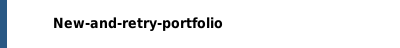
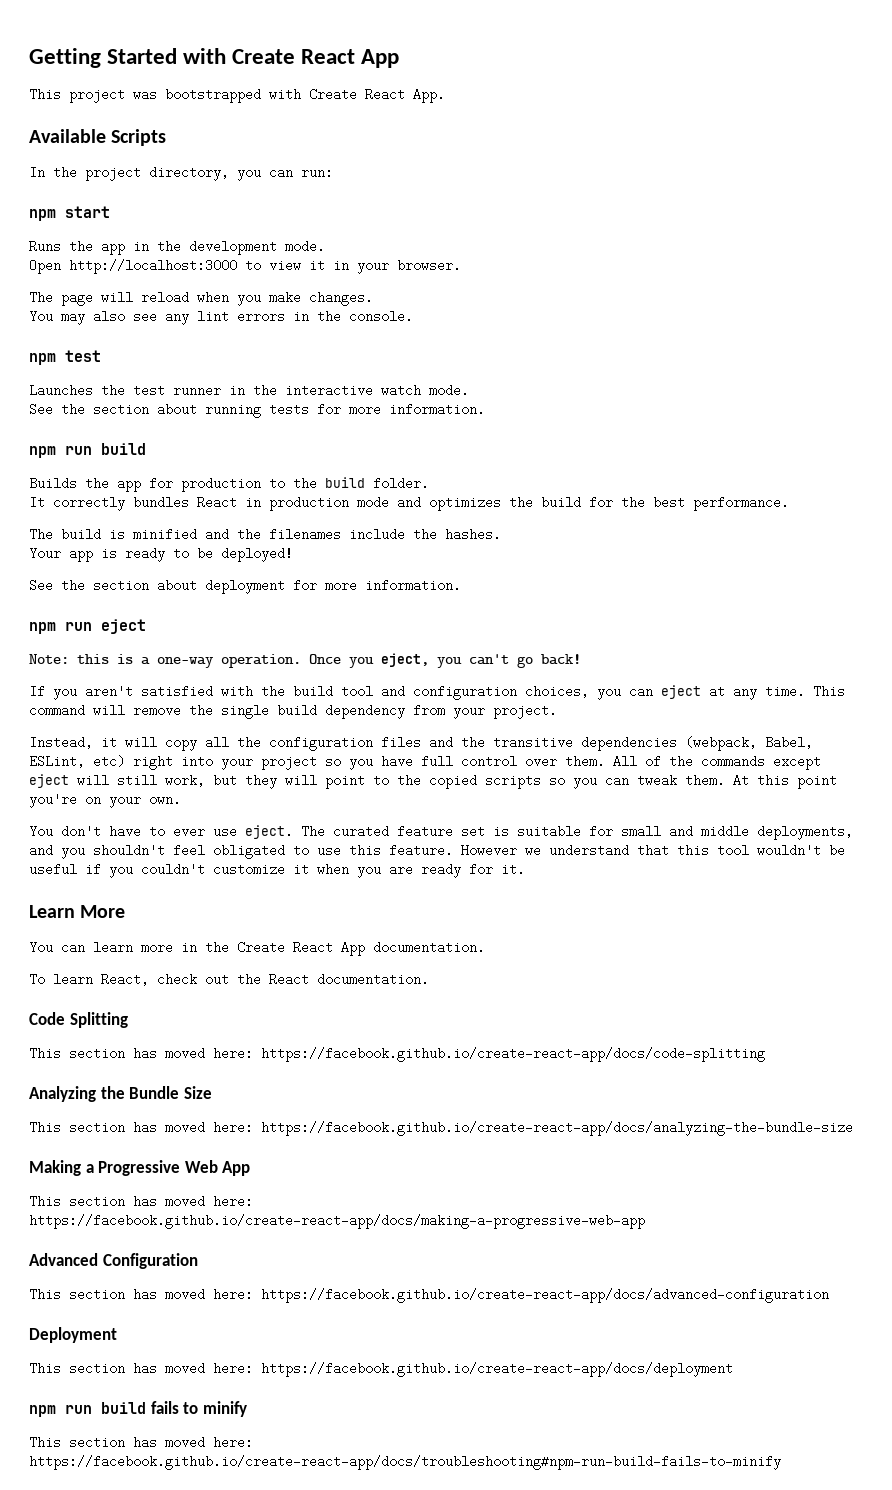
[53,17,223,32] New-and-retry-portfolio -> [29,48,400,68] [29,88,445,103] [29,129,167,146] [29,166,333,181] [29,206,110,221] [29,240,325,255] [29,259,461,274] [29,291,373,306] [29,310,413,325] [29,350,101,365] [29,384,469,397] [29,403,485,418] [29,443,146,458] [29,477,429,492] [29,496,789,511] [29,528,501,541] [29,547,293,562] [29,579,461,594] [29,619,146,634] [29,653,581,668] [29,685,845,700] [29,704,557,719] [29,736,813,751] [29,755,821,770] [29,774,837,789] [29,793,181,808] [29,825,853,840] [29,844,845,859] [29,863,525,878] [29,905,126,918] [29,941,485,956] [29,973,429,986] [29,1012,128,1028] [29,1047,765,1062] [29,1086,212,1102] [29,1121,853,1136] [29,1160,251,1176] [29,1195,253,1208] [29,1214,645,1229] [29,1253,198,1269] [29,1288,829,1303] [29,1327,117,1343] [29,1362,733,1377] [29,1401,247,1417] [29,1436,253,1449] [29,1455,781,1470] Getting Started with Create React App // This project was bootstrapped with Create React App. // Available Scripts // In the project directory, you can run: // npm start // Runs the app in the development mode. // Open http://localhost:3000 to view it in your browser. // The page will reload when you make changes. // You may also see any lint errors in the console. // npm test // Launches the test runner in the interactive watch mode. // See the section about running tests for more information. // npm run build // Builds the app for production to the build folder. // It correctly bundles React in production mode and optimizes the build for the best performance. // The build is minified and the filenames include the hashes. // Your app is ready to be deployed! // See the section about deployment for more information. // npm run eject // Note: this is a one-way operation. Once you eject, you can't go back! // If you aren't satisfied with the build tool and configuration choices, you can eject at any time. This command will remove the single build dependency from your project. // Instead, it will copy all the configuration files and the transitive dependencies (webpack, Babel, ESLint, etc) right into your project so you have full control over them. All of the commands except eject will still work, but they will point to the copied scripts so you can tweak them. At this point you're on your own. // You don't have to ever use eject. The curated feature set is suitable for small and middle deployments, and you shouldn't feel obligated to use this feature. However we understand that this tool wouldn't be useful if you couldn't customize it when you are ready for it. // Learn More // You can learn more in the Create React App documentation. // To learn React, check out the React documentation. // Code Splitting // This section has moved here: https://facebook.github.io/create-react-app/docs/code-splitting // Analyzing the Bundle Size // This section has moved here: https://facebook.github.io/create-react-app/docs/analyzing-the-bundle-size // Making a Progressive Web App // This section has moved here: https://facebook.github.io/create-react-app/docs/making-a-progressive-web-app // Advanced Configuration // This section has moved here: https://facebook.github.io/create-react-app/docs/advanced-configuration // Deployment // This section has moved here: https://facebook.github.io/create-react-app/docs/deployment // npm run build fails to minify // This section has moved here: https://facebook.github.io/create-react-app/docs/troubleshooting#npm-run-build-fails-to-minify

